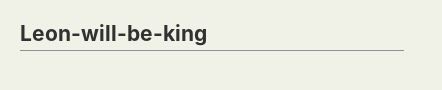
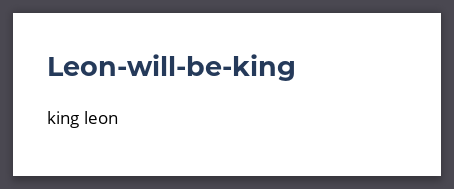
(207, 35) none -> [47,111,118,128] // king leon

